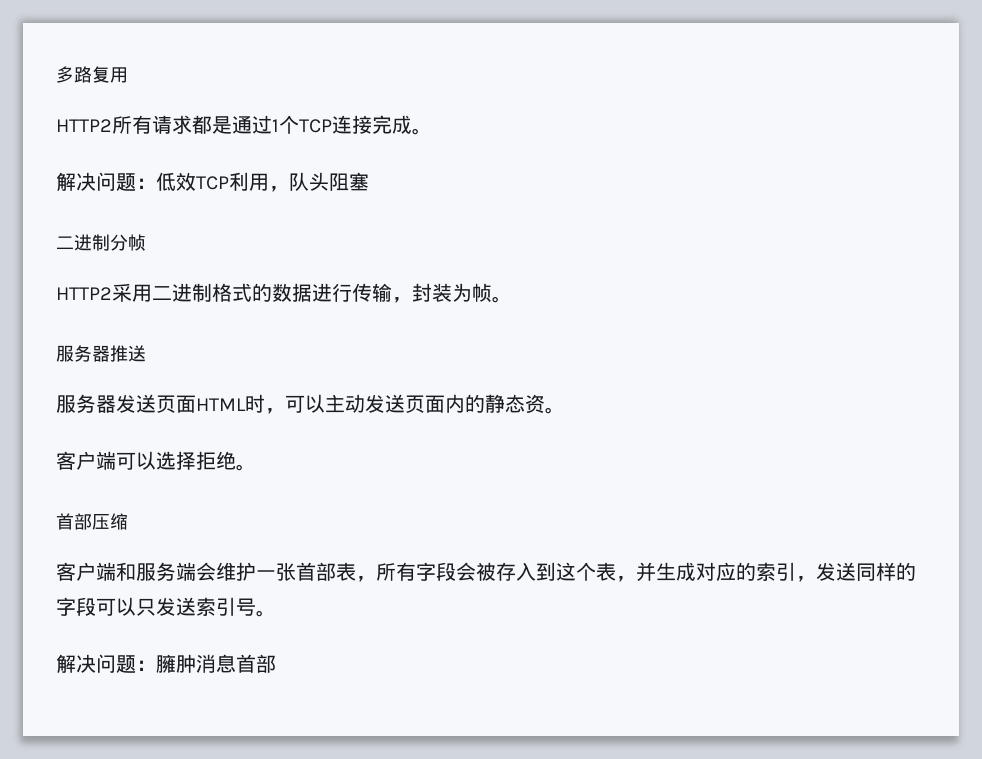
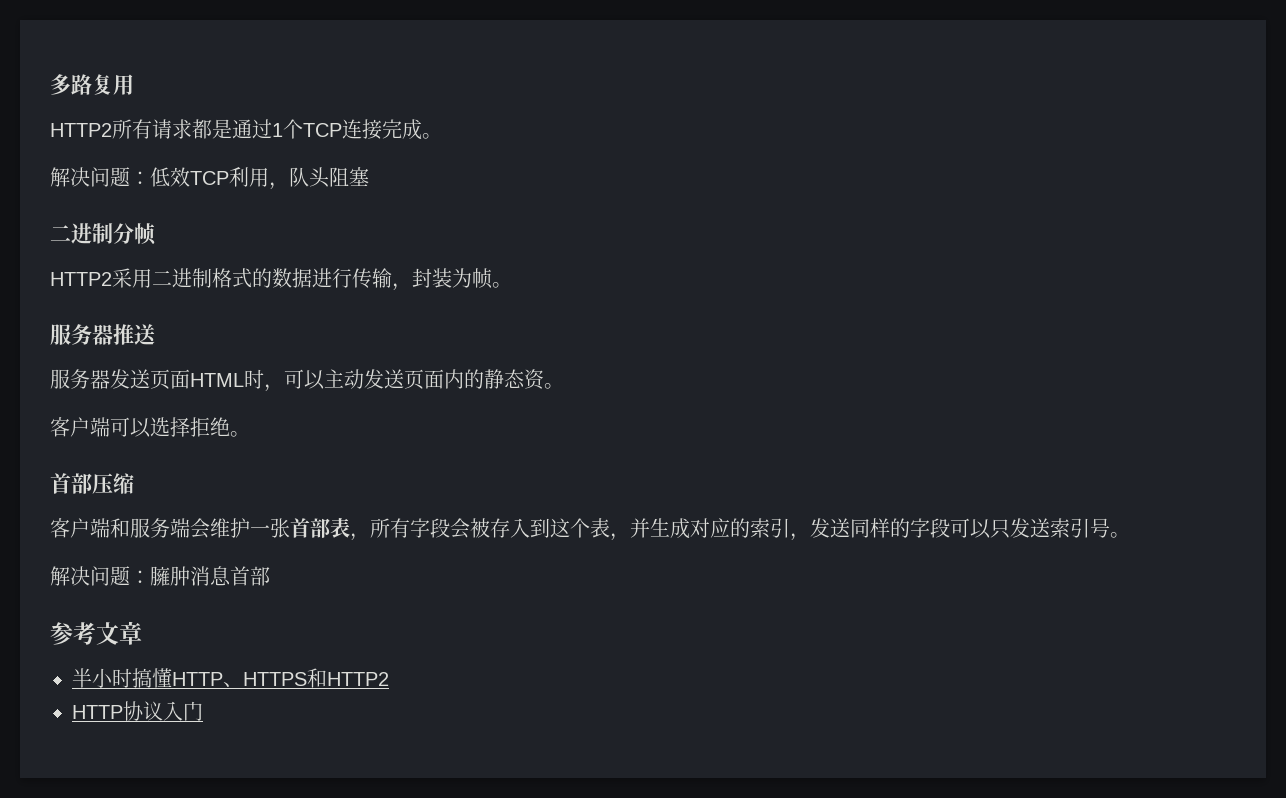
(276, 663) none -> [50,621,142,645] [72,668,389,688] [72,701,203,721] // 参考文章 // 半小时搞懂HTTP、HTTPS和HTTP2 // HTTP协议入门

